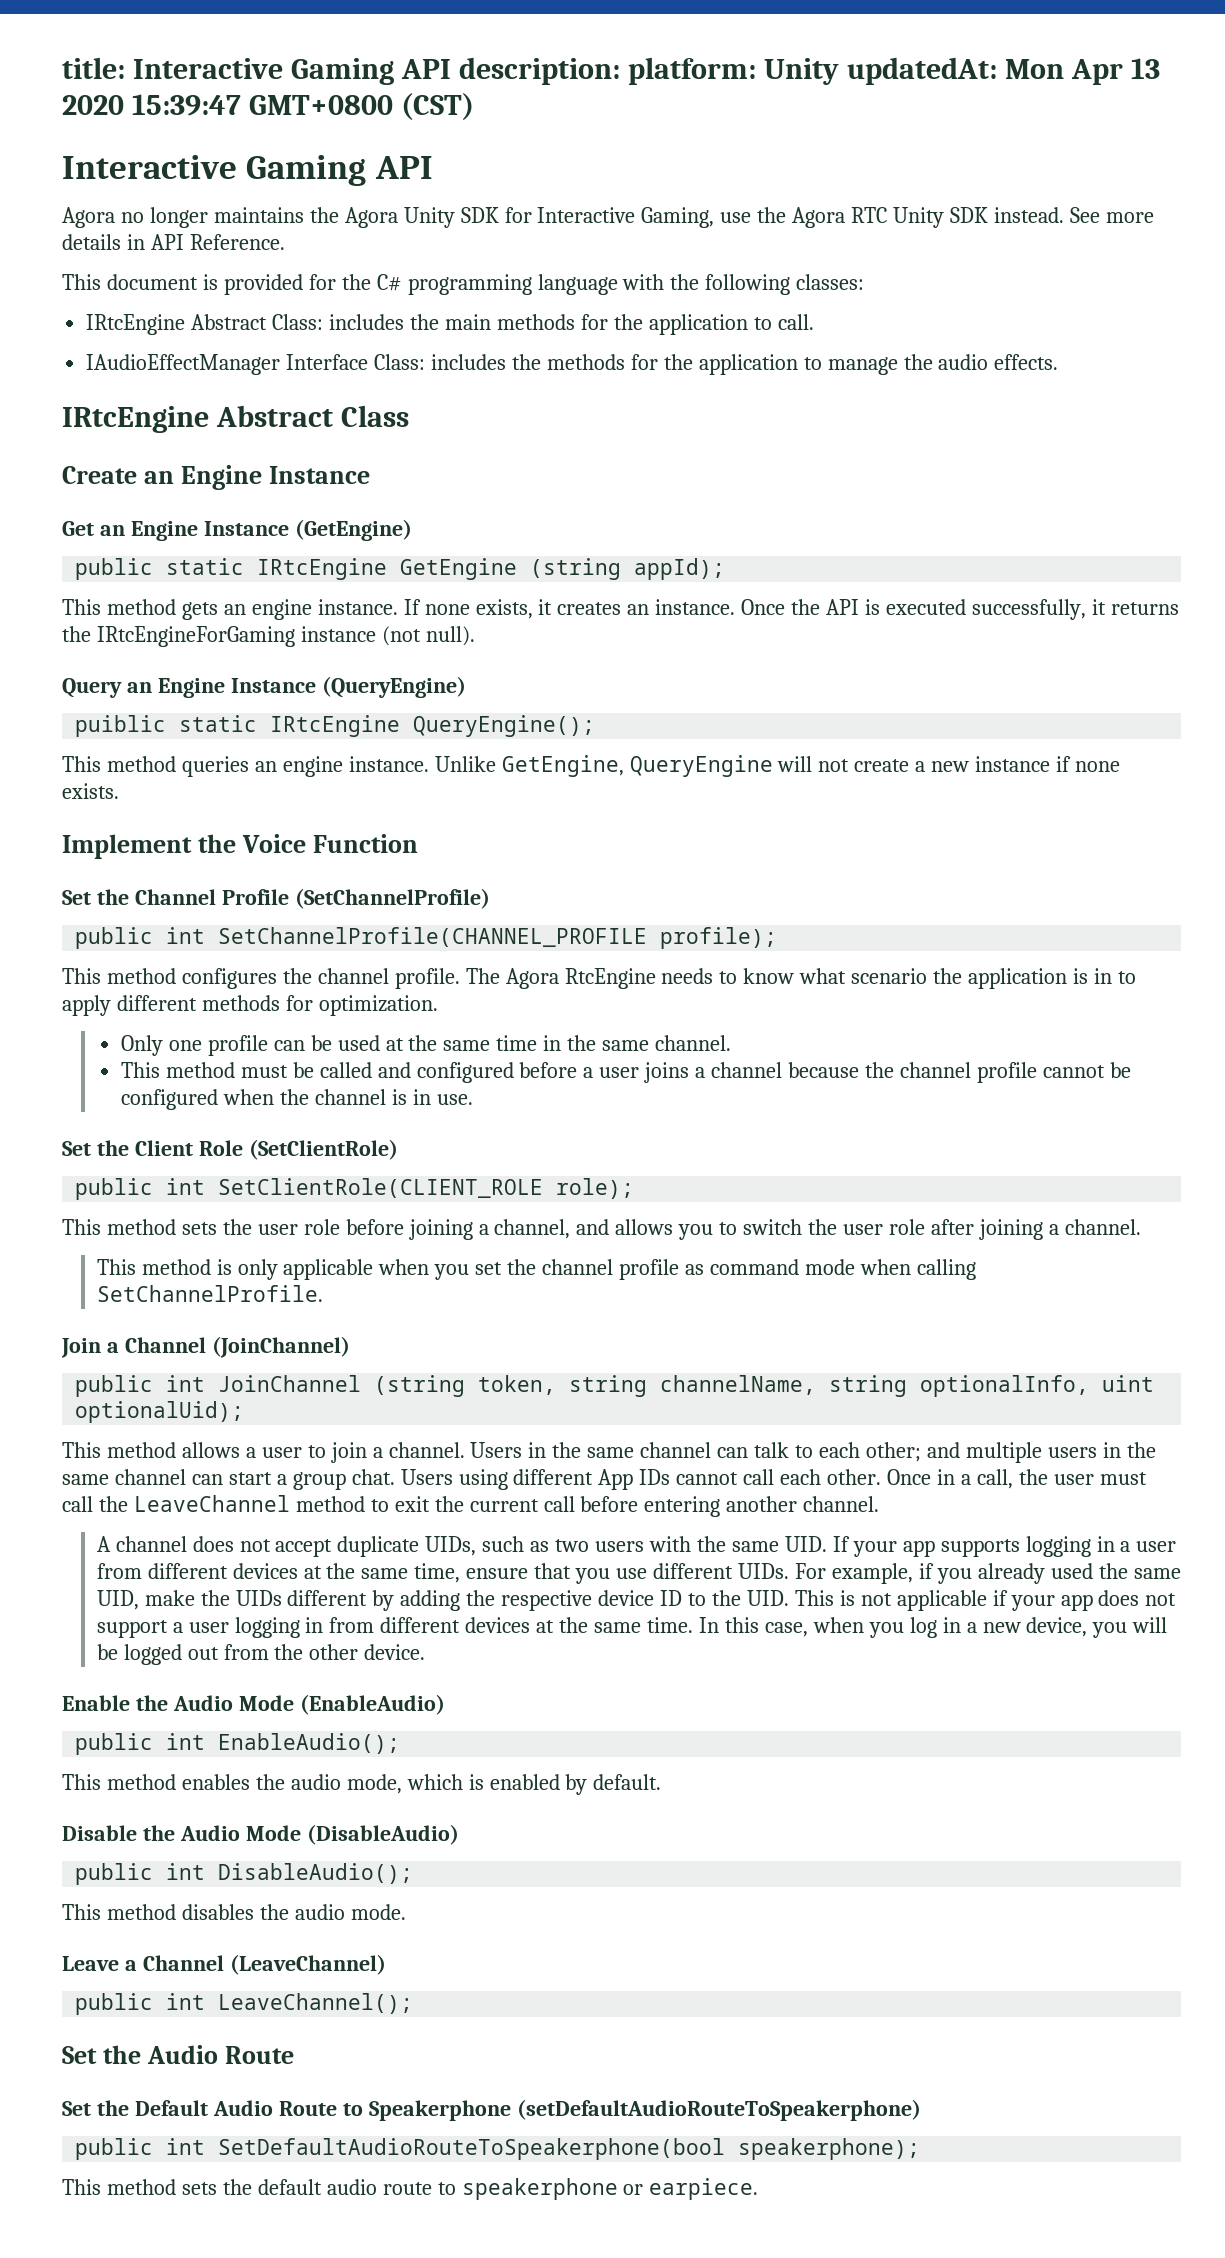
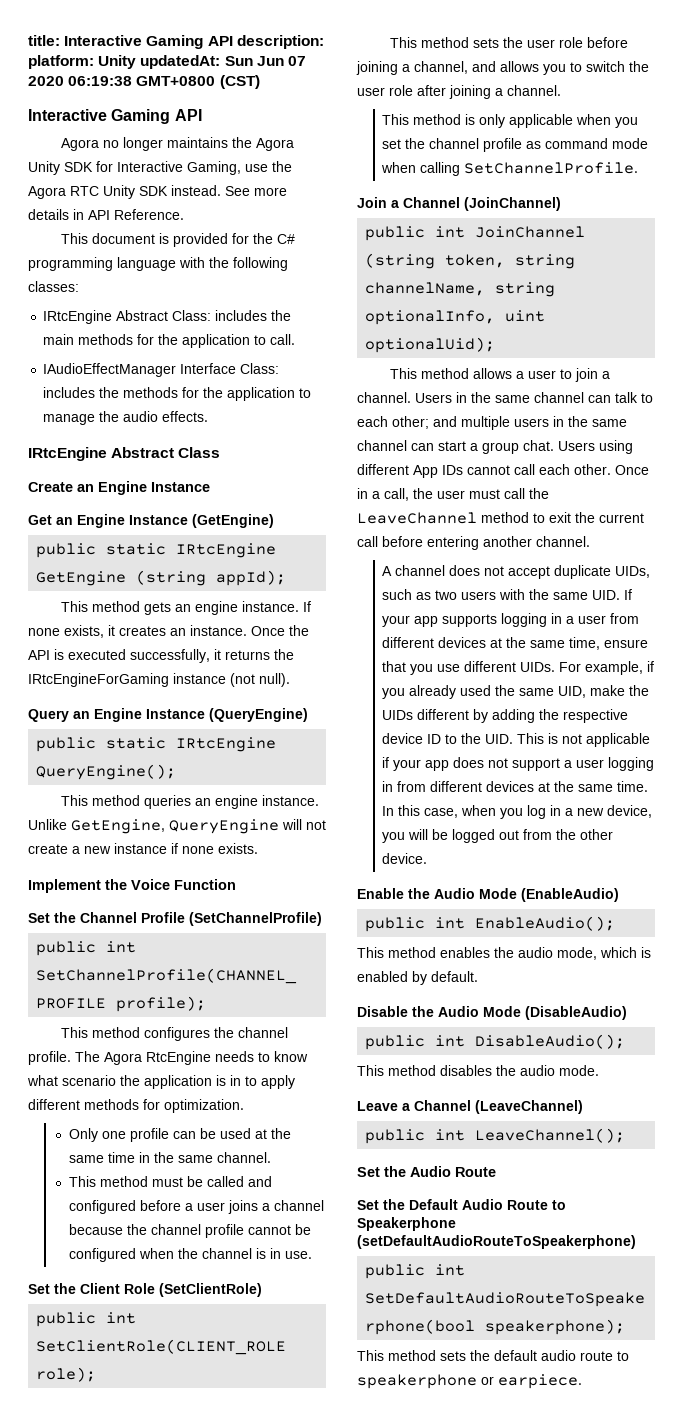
[1004,58,1160,85] [62,94,241,116] Mon Apr 13 2020 15:39:47 -> [224,56,306,66] [28,76,133,86] Sun Jun 07 2020 06:19:38
[75,715,167,737] puiblic -> [36,737,97,752] public

